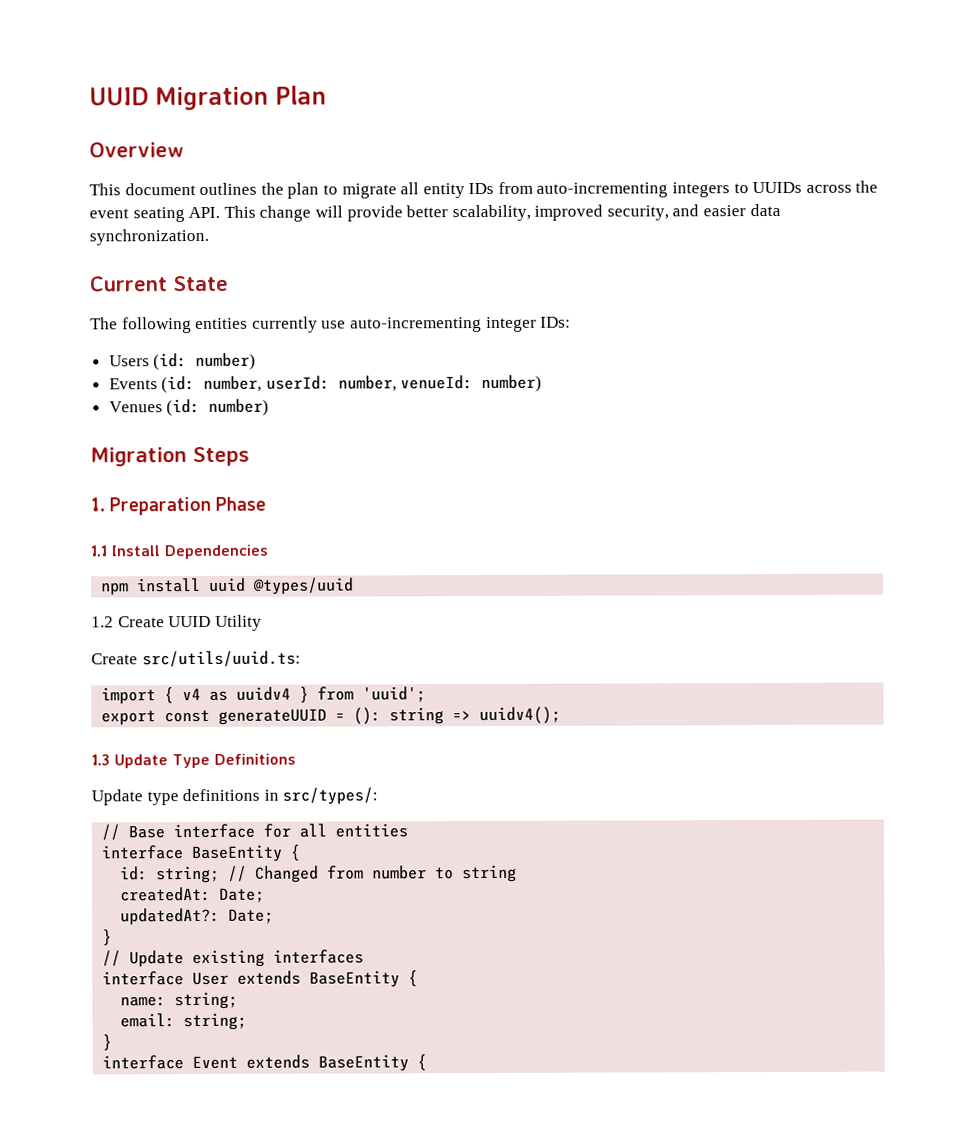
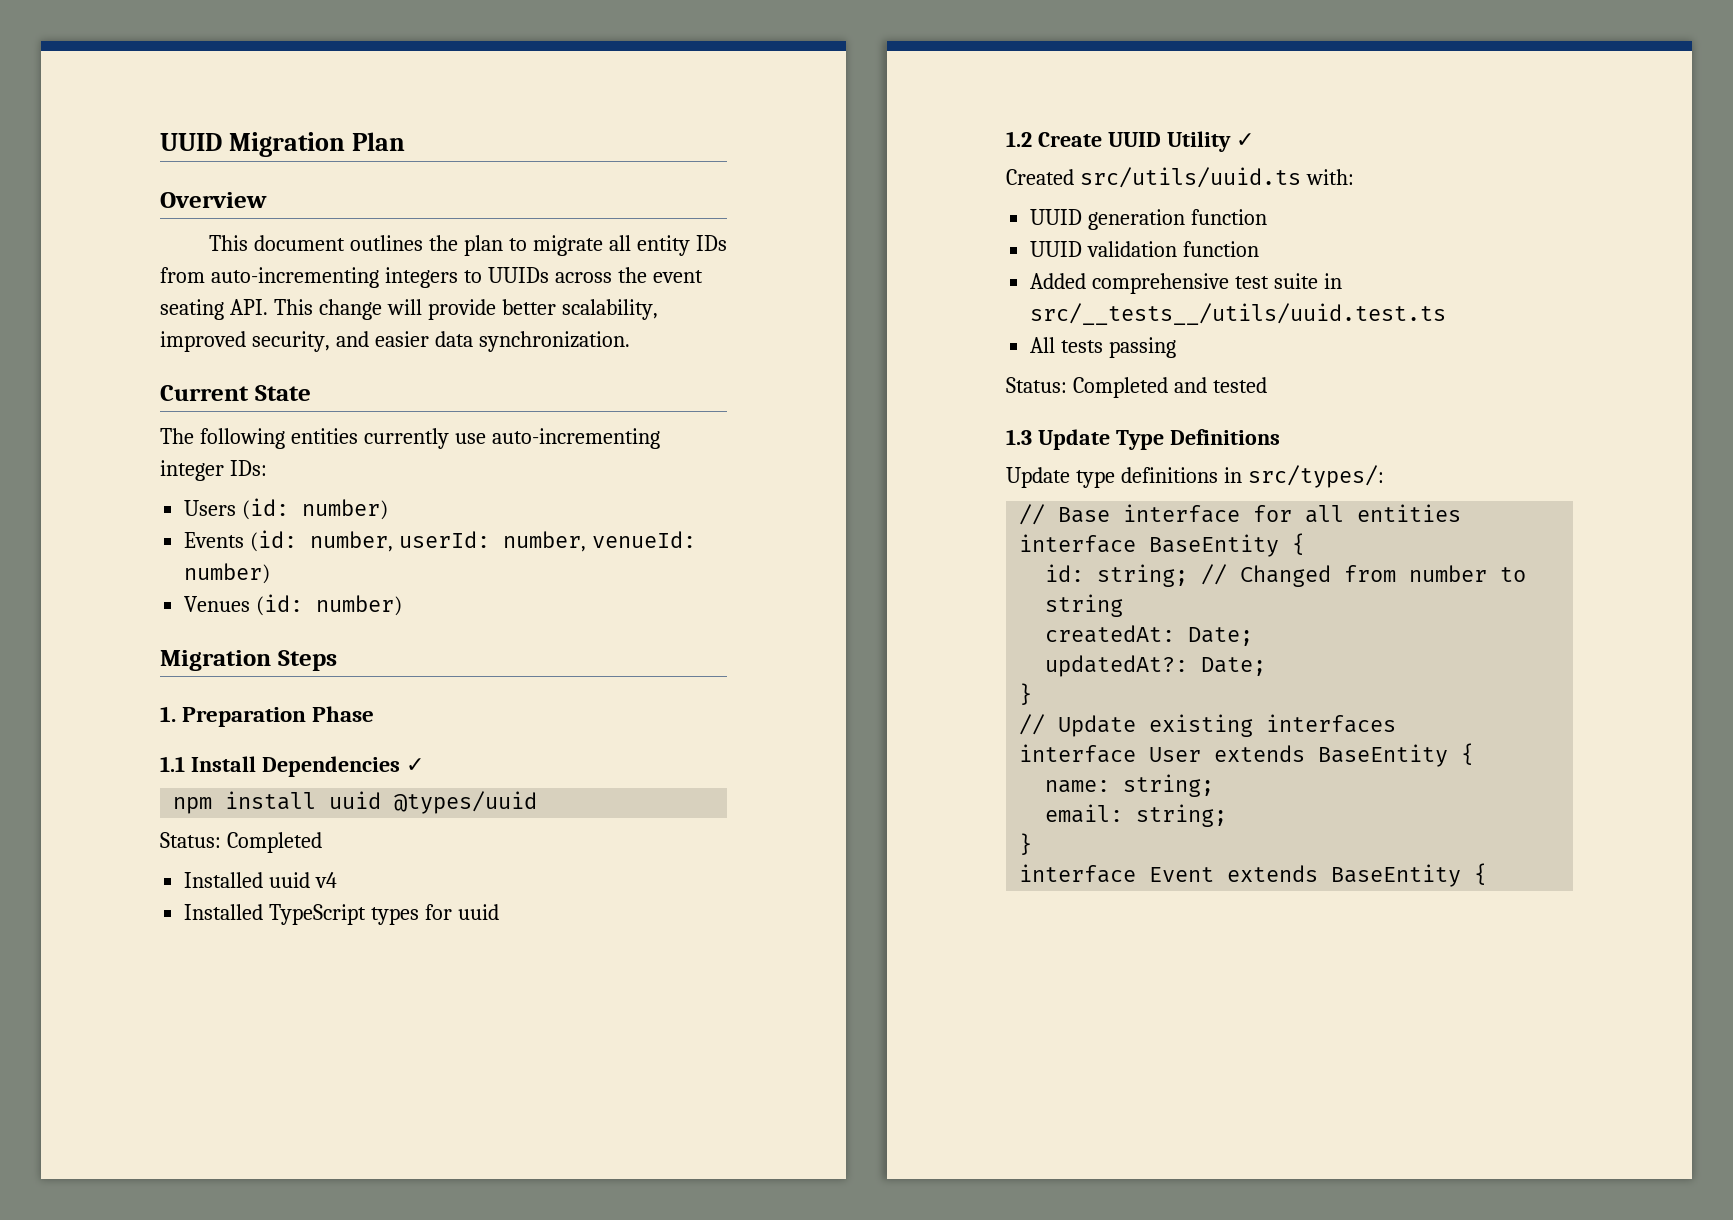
(268, 552) none -> [405,758,424,772] ✓
[91,614,262,631] [91,650,301,668] [101,686,427,705] [101,706,562,726] 1.2 Create UUID Utility // Create src/utils/uuid.ts: // import { v4 as uuidv4 } from 'uuid'; // export const generateUUID = (): string => uuidv4(); -> [160,832,322,853] [184,872,338,888] [184,904,499,925] [1006,131,1254,152] [1006,167,1354,188] [1030,209,1268,230] [1030,241,1260,257] [1030,273,1342,294] [1030,303,1447,325] [1030,337,1177,358] [1006,377,1267,398] Status: Completed // Installed uuid v4 // Installed TypeScript types for uuid // 1.2 Create UUID Utility ✓ // Created src/utils/uuid.ts with: // UUID generation function // UUID validation function // Added comprehensive test suite in src/__tests__/utils/uuid.test.ts // All tests passing // Status: Completed and tested

